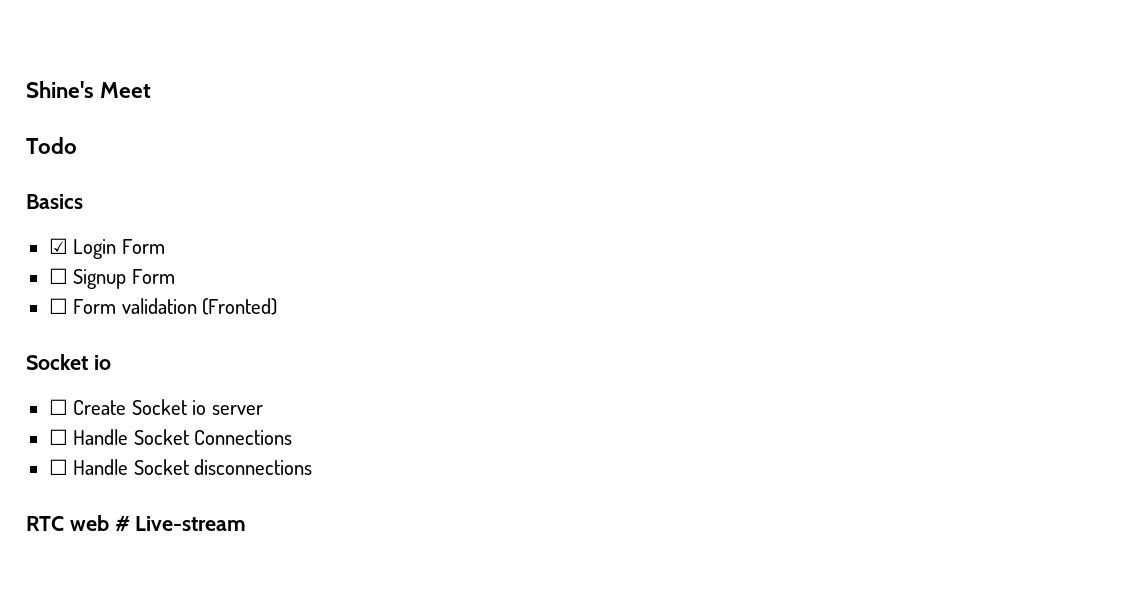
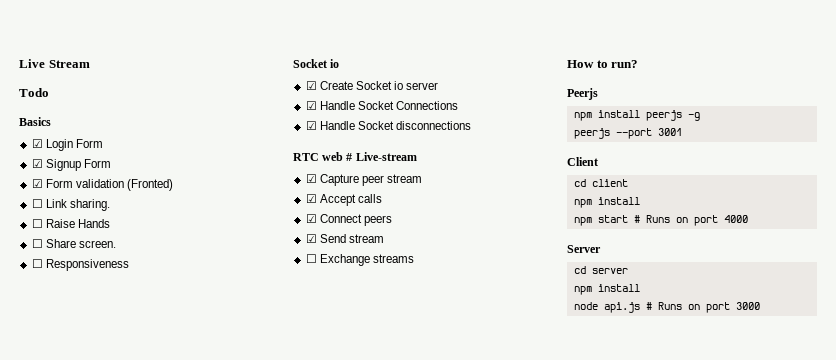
[26,81,152,98] Shine's Meet -> [19,59,90,68] Live Stream
[48,268,68,284] ☐ -> [31,159,43,168] ☑
[48,298,68,314] ☐ -> [31,179,43,188] ☑
(278, 306) none -> [31,199,110,211] [31,219,110,228] [31,239,116,248] [31,259,129,271] // ☐ Link sharing. // ☐ Raise Hands // ☐ Share screen. // ☐ Responsiveness
[48,399,68,415] ☐ -> [305,81,317,90] ☑
[48,429,68,445] ☐ -> [305,101,317,110] ☑
[48,459,68,475] ☐ -> [305,121,317,130] ☑
(247, 523) none -> [305,174,422,186] [305,194,382,206] [305,214,392,226] [305,234,384,243] [305,254,414,266] [567,60,639,68] [567,88,598,100] [573,110,700,121] [573,128,682,139] [567,157,598,166] [573,179,628,187] [573,197,640,208] [573,215,748,226] [567,245,601,253] [573,266,628,274] [573,284,640,295] [573,302,760,313] // ☑ Capture peer stream // ☑ Accept calls // ☑ Connect peers // ☑ Send stream // ☐ Exchange streams // How to run? // Peerjs // npm install peerjs -g // peerjs --port 3001 // Client // cd client // npm install // npm start # Runs on port 4000 // Server // cd server // npm install // node api.js # Runs on port 3000

